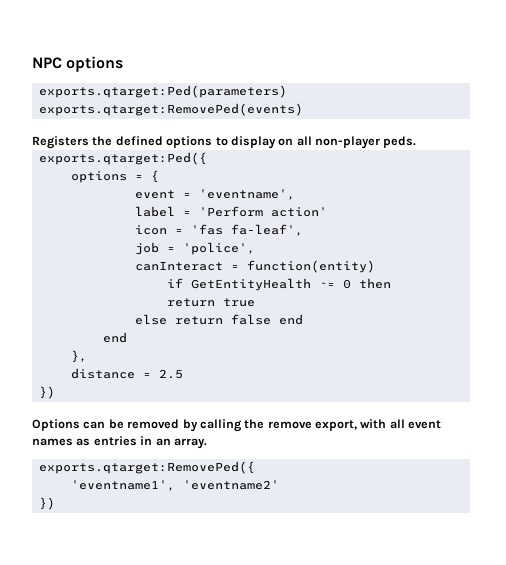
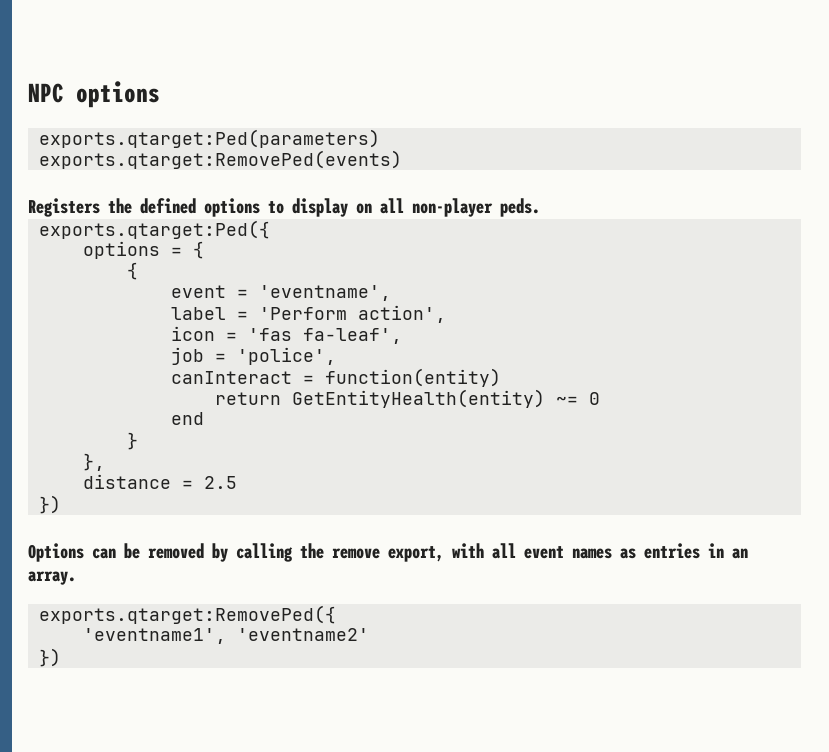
(159, 176) none -> [127,262,139,280] // {
[270,207,327,217] action' -> [358,305,447,323] action',
[166,278,311,291] if GetEntityHealth -> [215,389,546,408] return GetEntityHealth(entity)
[358,278,391,289] [166,298,255,307] [134,314,303,325] [102,332,127,343] then // return true // else return false end // end -> [171,412,205,425] [127,432,139,450] // end // }

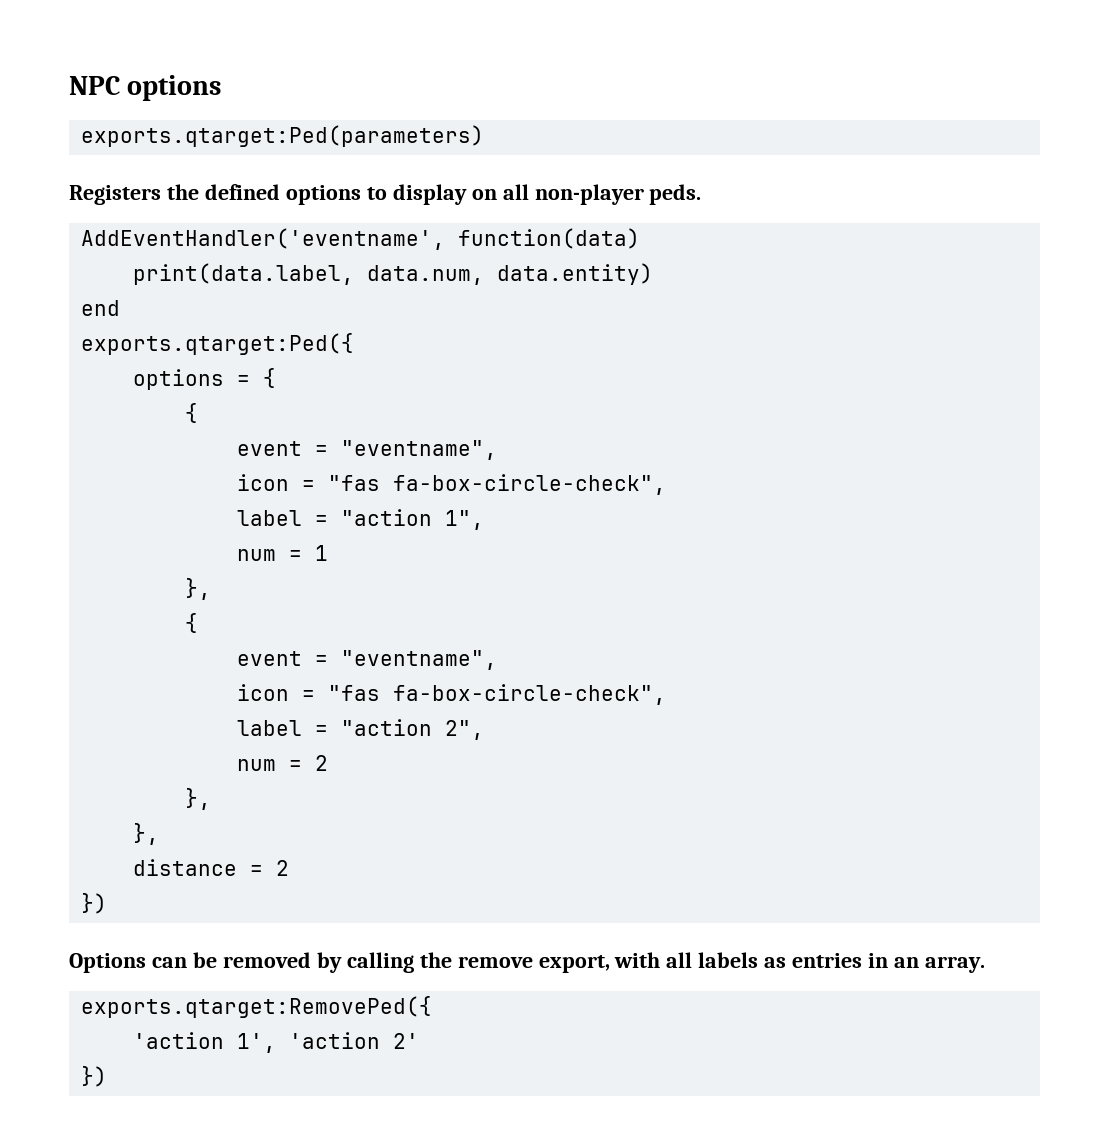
[39,150,403,169] // exports.qtarget:RemovePed(events) -> (484, 136) none
(540, 207) none -> [80,228,640,250] [132,263,653,285] [80,300,120,316] // AddEventHandler('eventname', function(data) // print(data.label, data.num, data.entity) // end
[259,285,392,301] [171,305,447,323] [171,326,403,344] [171,347,337,365] [171,368,502,387] [215,389,601,408] [171,412,205,425] [127,432,139,450] 'eventname', // label = 'Perform action', // icon = 'fas fa-leaf', // job = 'police', // canInteract = function(entity) // return GetEntityHealth(entity) ~= 0 // end // } -> [340,440,497,460] [236,474,666,495] [236,509,484,530] [236,545,328,561] [184,578,211,600] [184,613,198,633] [236,650,497,670] [236,684,666,705] [236,719,484,740] [236,755,328,771] [184,788,211,810] "eventname", // icon = "fas fa-box-circle-check", // label = "action 1", // num = 1 // }, // { // event = "eventname", // icon = "fas fa-box-circle-check", // label = "action 2", // num = 2 // },
[204,476,238,489] 2.5 -> [275,860,289,876] 2
[524,546,612,559] event names -> [698,952,759,968] labels
[83,628,370,644] 'eventname1', 'eventname2' -> [132,1032,419,1053] 'action 1', 'action 2'

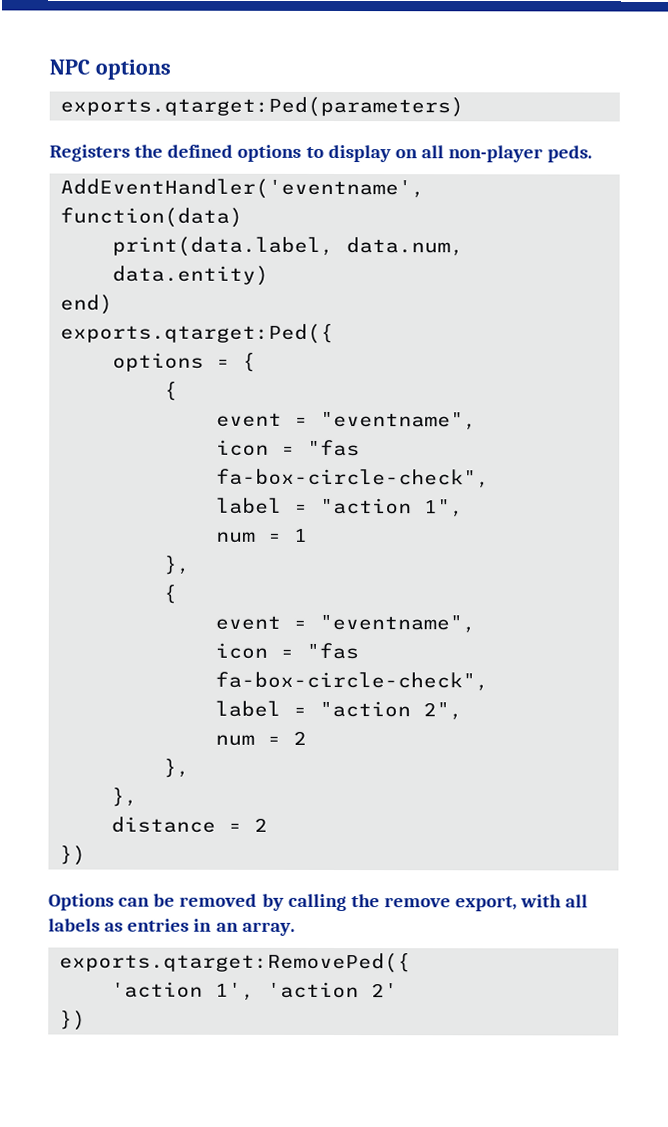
[80,300,120,316] end -> [60,294,114,315] end)

